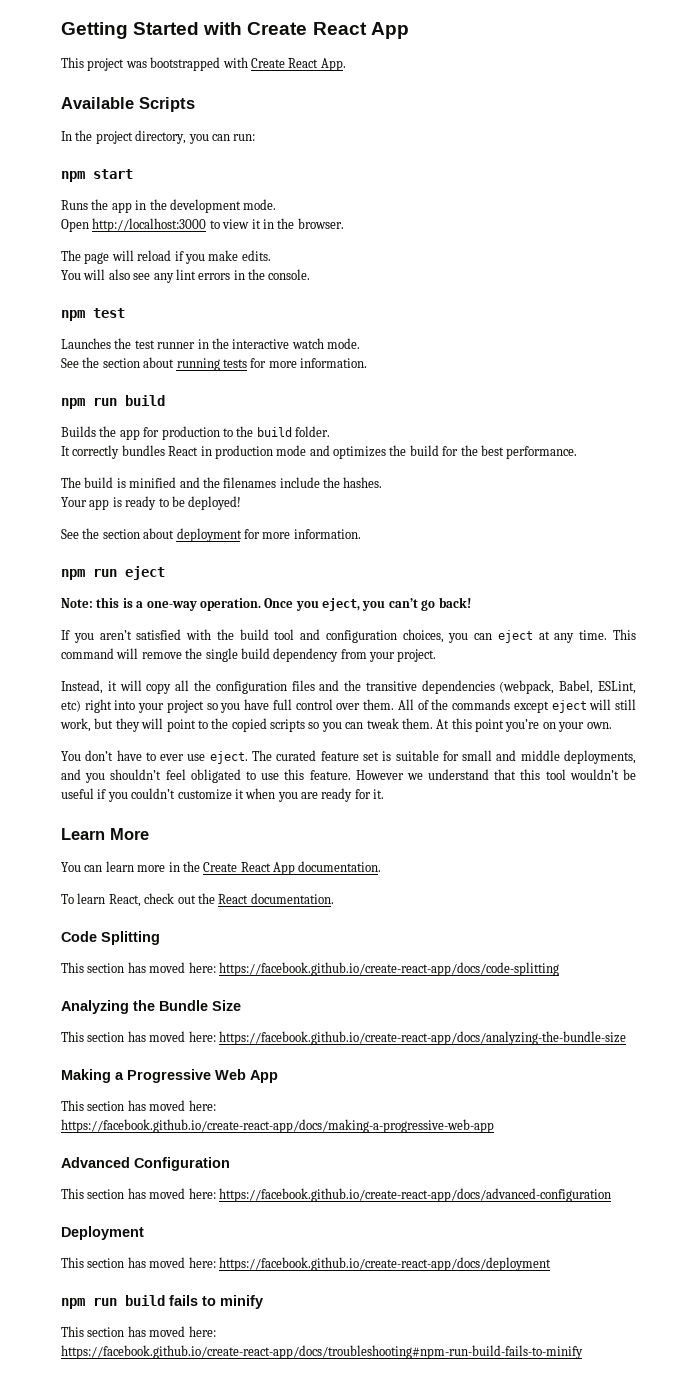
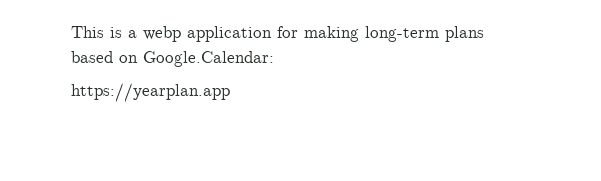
[61,22,409,39] [61,57,346,71] [61,97,195,112] [61,130,256,144] [61,169,133,182] [61,199,277,213] [61,218,344,232] [61,250,271,264] [61,269,311,283] [61,308,125,321] [61,338,360,349] [61,357,367,371] [61,395,165,409] [61,426,330,440] [61,445,578,459] [61,477,383,488] [61,496,242,510] [61,528,361,542] [61,566,165,580] [61,597,471,611] [61,629,636,643] [61,648,437,662] [61,680,636,694] [61,699,637,713] [60,718,612,732] [61,750,637,764] [61,769,636,783] [61,788,385,802] [61,828,149,840] [61,861,382,875] [61,893,334,907] [61,931,160,945] [61,962,559,976] [61,1000,241,1014] [61,1031,626,1045] [61,1069,278,1083] [61,1100,216,1111] [61,1119,494,1133] [61,1157,230,1171] [61,1188,611,1202] [61,1226,144,1240] [61,1257,551,1271] [61,1295,263,1309] [61,1326,216,1337] [61,1345,583,1359] Getting Started with Create React App // This project was bootstrapped with Create React App. // Available Scripts // In the project directory, you can run: // npm start // Runs the app in the development mode. // Open http://localhost:3000 to view it in the browser. // The page will reload if you make edits. // You will also see any lint errors in the console. // npm test // Launches the test runner in the interactive watch mode. // See the section about running tests for more information. // npm run build // Builds the app for production to the build folder. // It correctly bundles React in production mode and optimizes the build for the best performance. // The build is minified and the filenames include the hashes. // Your app is ready to be deployed! // See the section about deployment for more information. // npm run eject // Note: this is a one-way operation. Once you eject, you can’t go back! // If you aren’t satisfied with the build tool and configuration choices, you can eject at any time. This command will remove the single build dependency from your project. // Instead, it will copy all the configuration files and the transitive dependencies (webpack, Babel, ESLint, etc) right into your project so you have full control over them. All of the commands except eject will still work, but they will point to the copied scripts so you can tweak them. At this point you’re on your own. // You don’t have to ever use eject. The curated feature set is suitable for small and middle deployments, and you shouldn’t feel obligated to use this feature. However we understand that this tool wouldn’t be useful if you couldn’t customize it when you are ready for it. // Learn More // You can learn more in the Create React App documentation. // To learn React, check out the React documentation. // Code Splitting // This section has moved here: https://facebook.github.io/create-react-app/docs/code-splitting // Analyzing the Bundle Size // This section has moved here: https://facebook.github.io/create-react-app/docs/analyzing-the-bundle-size // Making a Progressive Web App // This section has moved here: https://facebook.github.io/create-react-app/docs/making-a-progressive-web-app // Advanced Configuration // This section has moved here: https://facebook.github.io/create-react-app/docs/advanced-configuration // Deployment // This section has moved here: https://facebook.github.io/create-react-app/docs/deployment // npm run build fails to minify // This section has moved here: https://facebook.github.io/create-react-app/docs/troubleshooting#npm-run-build-fails-to-minify -> [71,26,484,42] [71,51,274,67] [71,83,230,102] This is a webp application for making long-term plans based on Google.Calendar: // https://yearplan.app

